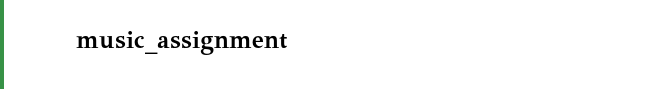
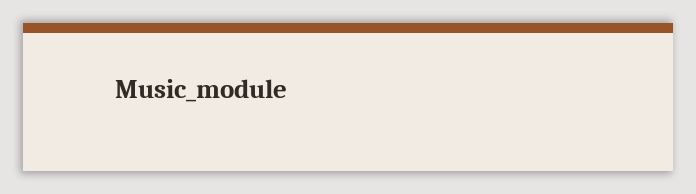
[76,31,288,55] music_assignment -> [115,79,287,102] Music_module

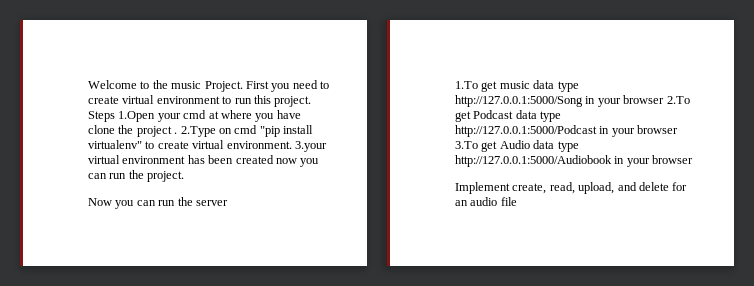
[115,79,287,102] Music_module -> [88,80,329,92] [88,95,312,107] [88,110,301,122] [88,125,313,137] [88,140,327,152] [88,155,320,167] [88,170,185,182] [88,197,228,209] [455,80,579,92] [455,95,690,107] [455,110,562,122] [455,125,679,137] [455,140,579,152] [455,155,694,167] [455,182,688,194] [455,197,517,206] Welcome to the music Project. First you need to create virtual environment to run this project. Steps 1.Open your cmd at where you have clone the project . 2.Type on cmd "pip install virtualenv" to create virtual environment. 3.your virtual environment has been created now you can run the project. // Now you can run the server // 1.To get music data type http://127.0.0.1:5000/Song in your browser 2.To get Podcast data type http://127.0.0.1:5000/Podcast in your browser 3.To get Audio data type http://127.0.0.1:5000/Audiobook in your browser // Implement create, read, upload, and delete for an audio file

